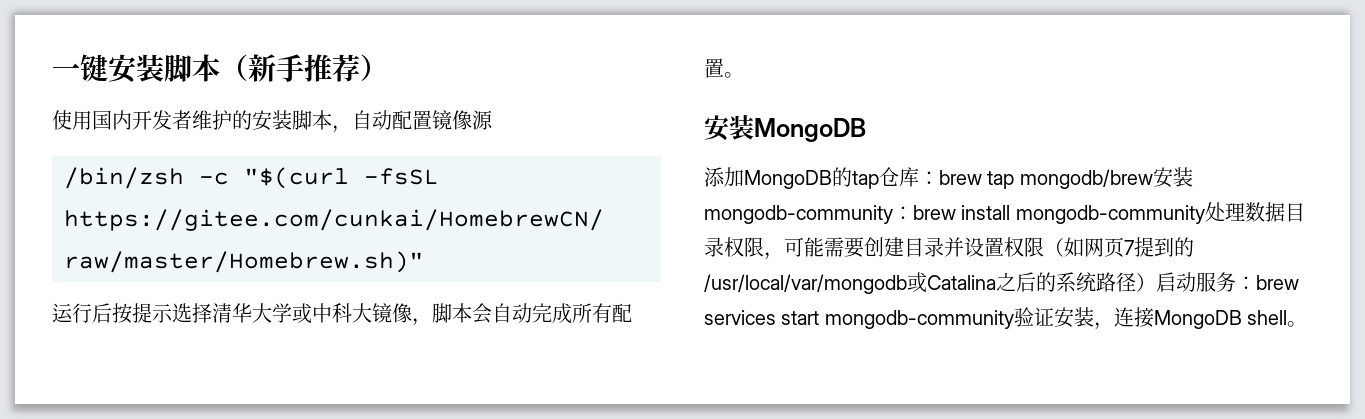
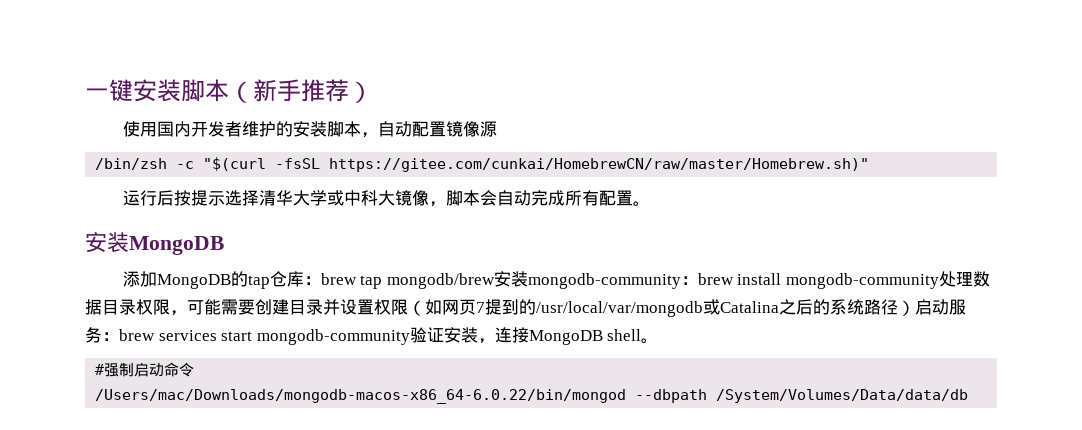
(1308, 324) none -> [95,362,195,377] [95,389,969,404] // #强制启动命令 // /Users/mac/Downloads/mongodb-macos-x86_64-6.0.22/bin/mongod --dbpath /System/Volumes/Data/data/db

